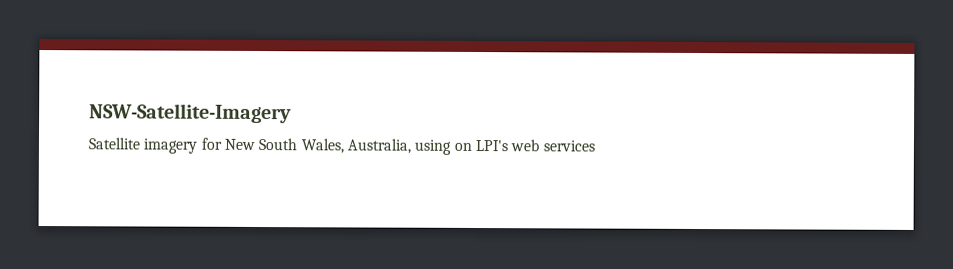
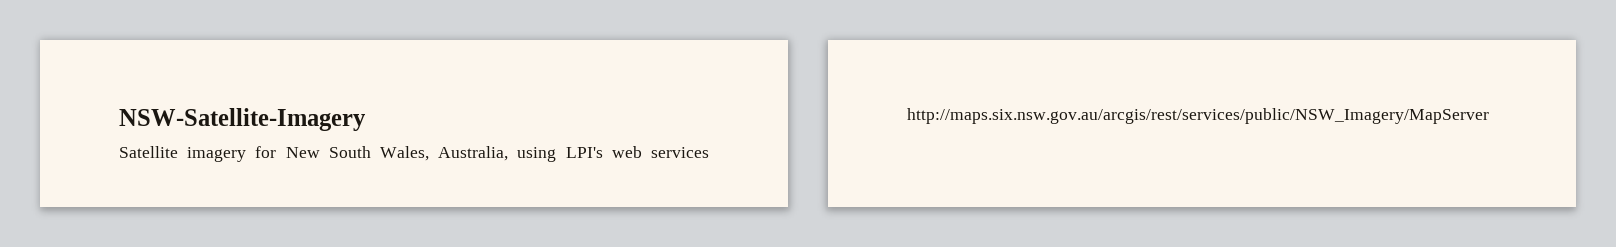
[453,142,472,151] on -> (557, 154) none
(595, 146) none -> [907,108,1489,124] http://maps.six.nsw.gov.au/arcgis/rest/services/public/NSW_Imagery/MapServer

